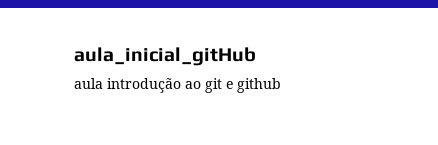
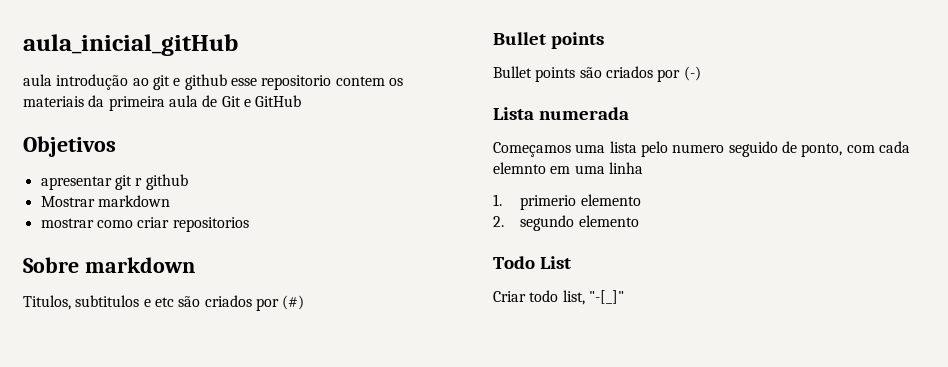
(281, 85) none -> [230,75,403,90] [23,95,302,111] [23,136,116,157] [40,174,188,190] [40,195,170,207] [40,217,249,232] [23,257,195,273] [23,295,305,311] [493,32,604,49] [493,66,701,82] [493,107,629,120] [493,141,910,157] [493,162,643,174] [493,194,641,210] [493,215,639,231] [493,256,571,269] [493,290,624,305] esse repositorio contem os materiais da primeira aula de Git e GitHub // Objetivos // apresentar git r github // Mostrar markdown // mostrar como criar repositorios // Sobre markdown // Titulos, subtitulos e etc são criados por (#) // Bullet points // Bullet points são criados por (-) // Lista numerada // Começamos uma lista pelo numero seguido de ponto, com cada elemnto em uma linha // 1. primerio elemento // 2. segundo elemento // Todo List // Criar todo list, "-[_]"

